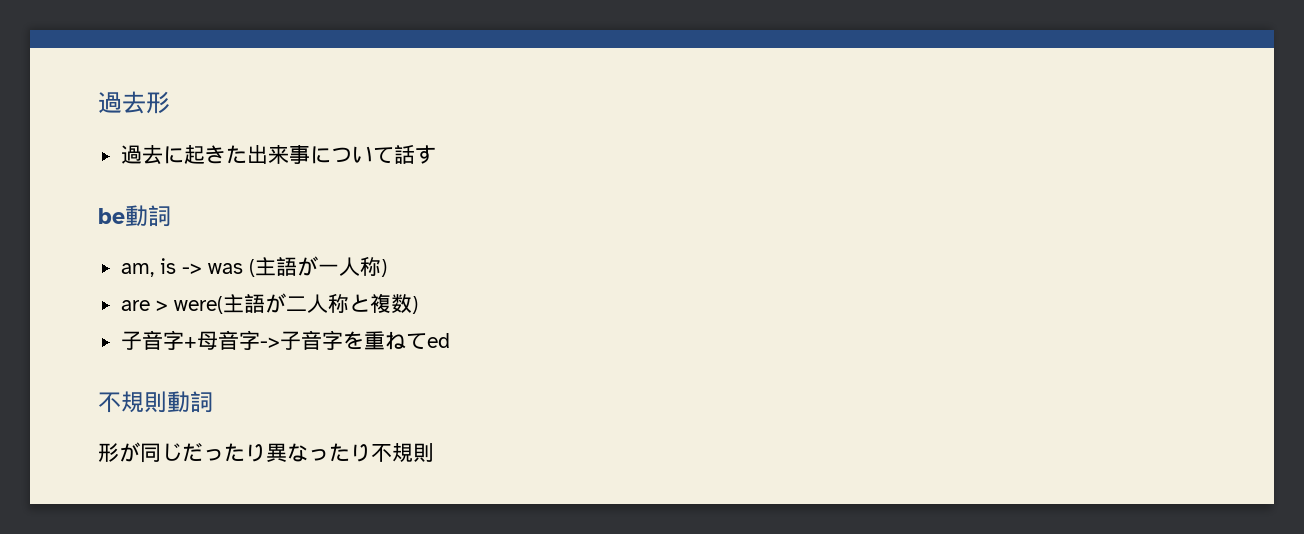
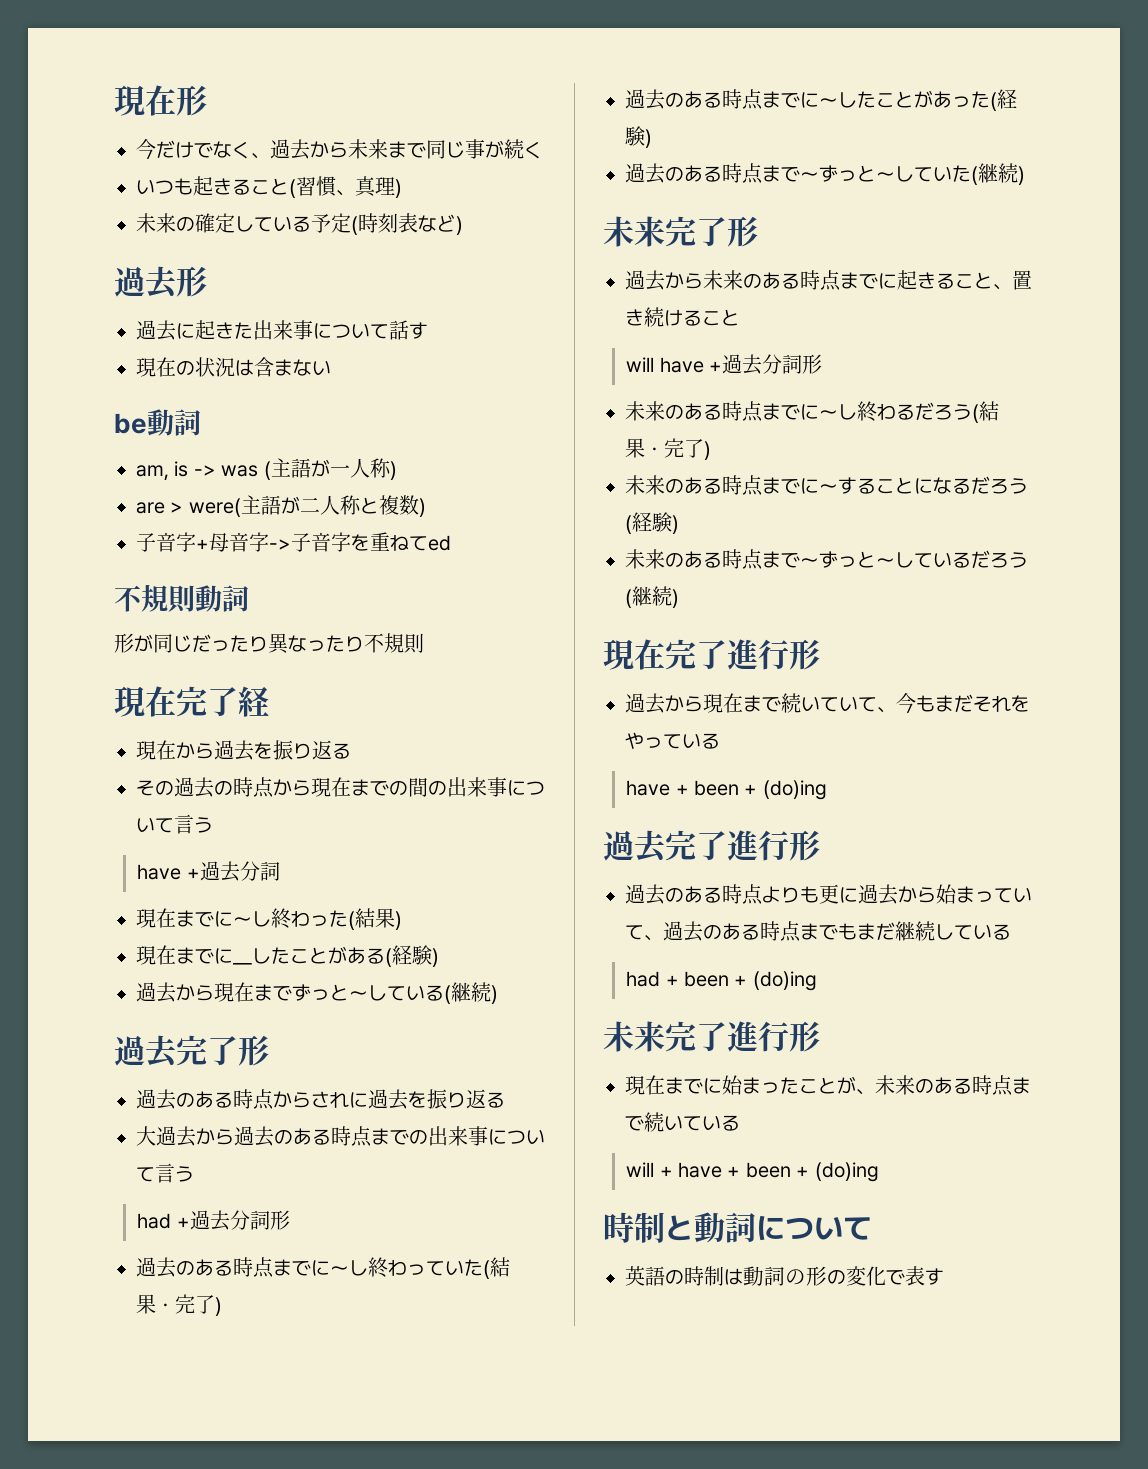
(98, 102) none -> [114,85,207,116] [136,139,543,160] [136,176,402,198] [136,213,463,235] 現在形 // 今だけでなく、過去から未来まで同じ事が続く // いつも起きること(習慣、真理) // 未来の確定している予定(時刻表など) //
(436, 154) none -> [136,357,331,377] // 現在の状況は含まない
(434, 452) none -> [114,686,269,717] [136,740,351,761] [136,777,545,798] [136,814,213,834] [137,861,280,882] [136,908,402,930] [136,945,439,967] [136,982,498,1004] [114,1035,269,1068] [136,1089,505,1110] [136,1126,545,1147] [136,1163,194,1183] [137,1210,290,1231] [136,1257,510,1279] [136,1294,222,1316] [625,89,1017,111] [624,126,652,148] [625,163,1025,185] [603,216,758,247] [625,270,1032,291] [625,307,740,327] [626,354,822,375] [625,401,999,423] [625,438,711,460] [625,475,1028,496] [625,512,679,534] [625,549,1028,570] [625,586,679,608] [603,639,820,670] [625,693,1030,714] [625,732,720,749] [626,780,827,800] [603,830,820,863] [625,884,1032,905] [625,921,1011,942] [626,971,817,991] [603,1021,820,1052] [625,1075,1031,1096] [625,1112,740,1132] [626,1162,879,1182] [603,1212,872,1243] [625,1266,944,1286] // 現在完了経 // 現在から過去を振り返る // その過去の時点から現在までの間の出来事について言う // have +過去分詞 // 現在までに〜し終わった(結果) // 現在までに＿したことがある(経験) // 過去から現在までずっと〜している(継続) // 過去完了形 // 過去のある時点からされに過去を振り返る // 大過去から過去のある時点までの出来事について言う // had +過去分詞形 // 過去のある時点までに〜し終わっていた(結果・完了) // 過去のある時点までに〜したことがあった(経験) // 過去のある時点まで〜ずっと〜していた(継続) // 未来完了形 // 過去から未来のある時点までに起きること、置き続けること // will have +過去分詞形 // 未来のある時点までに〜し終わるだろう(結果・完了) // 未来のある時点までに〜することになるだろう(経験) // 未来のある時点まで〜ずっと〜しているだろう(継続) // 現在完了進行形 // 過去から現在まで続いていて、今もまだそれをやっている // have + been + (do)ing // 過去完了進行形 // 過去のある時点よりも更に過去から始まっていて、過去のある時点までもまだ継続している // had + been + (do)ing // 未来完了進行形 // 現在までに始まったことが、未来のある時点まで続いている // will + have + been + (do)ing // 時制と動詞について // 英語の時制は動詞の形の変化で表す

